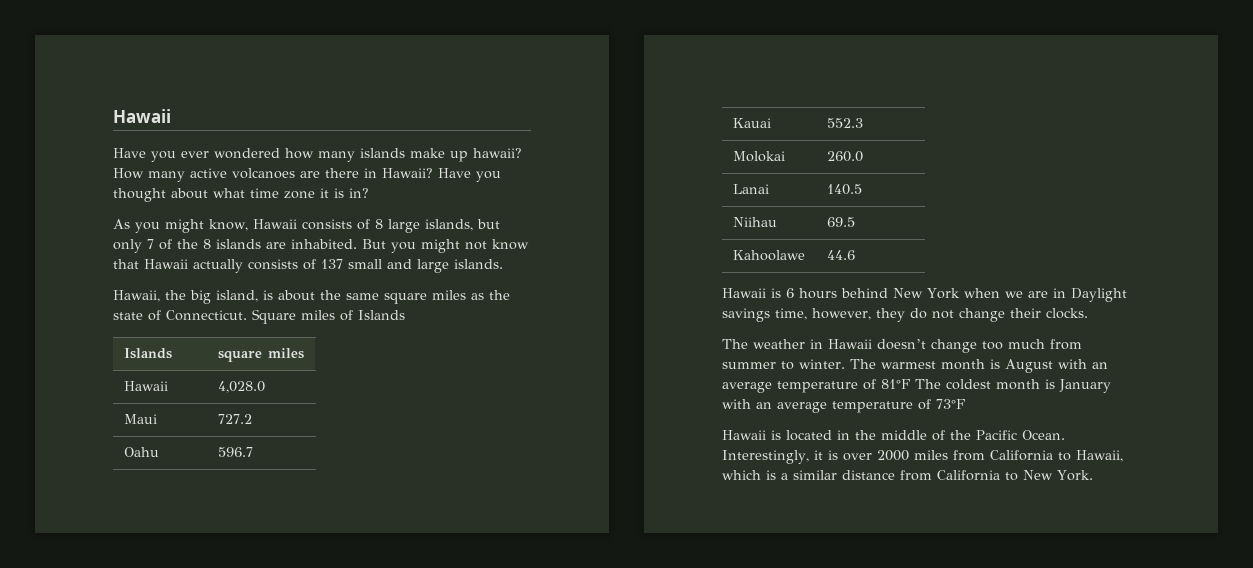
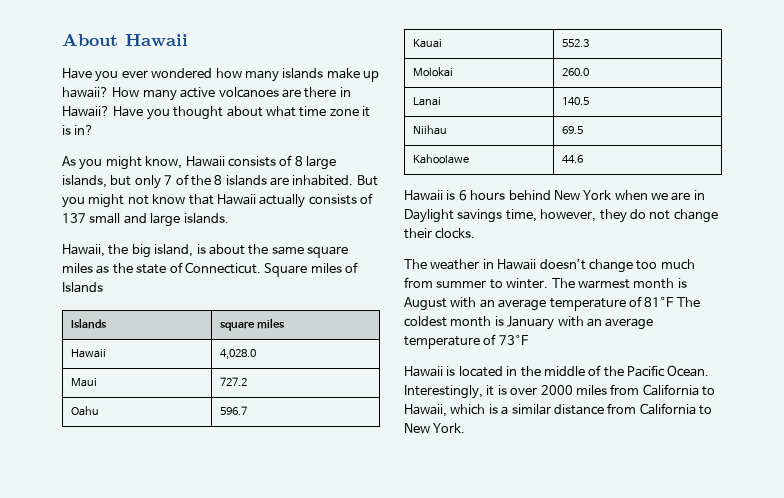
(113, 116) none -> [62,33,118,46] About

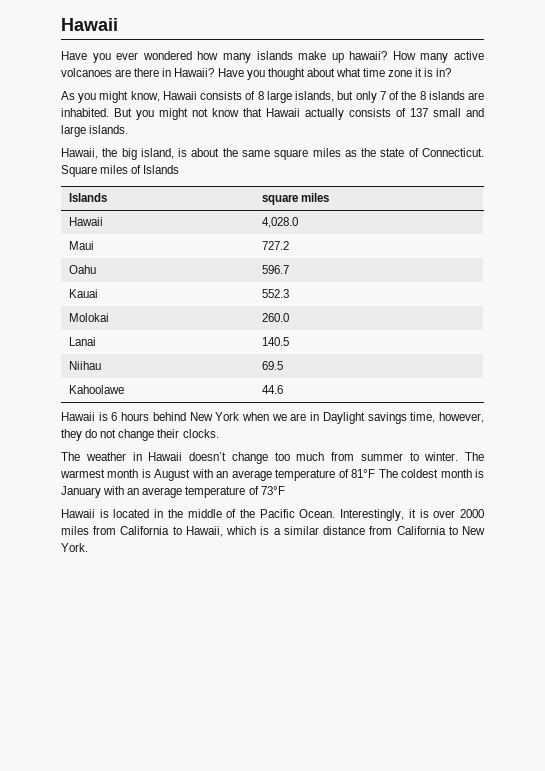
[62,33,118,46] About -> (61, 24) none

